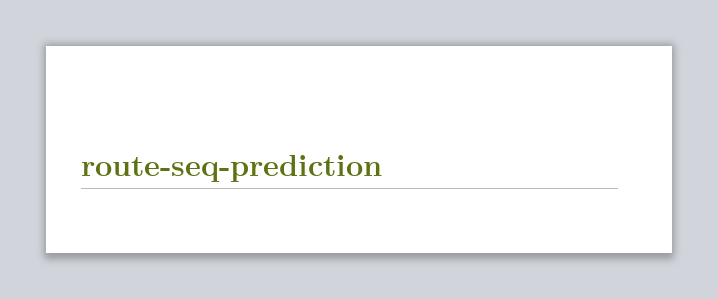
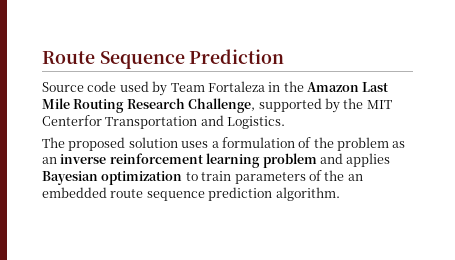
[81,155,382,182] route-seq-prediction -> [42,49,285,69] [42,81,389,96] [42,98,392,113] [42,115,286,129] [42,137,406,151] [42,153,391,168] [42,170,363,185] [42,187,340,201] Route Sequence Prediction // Source code used by Team Fortaleza in the Amazon Last Mile Routing Research Challenge, supported by the MIT Centerfor Transportation and Logistics. // The proposed solution uses a formulation of the problem as an inverse reinforcement learning problem and applies Bayesian optimization to train parameters of the an embedded route sequence prediction algorithm.

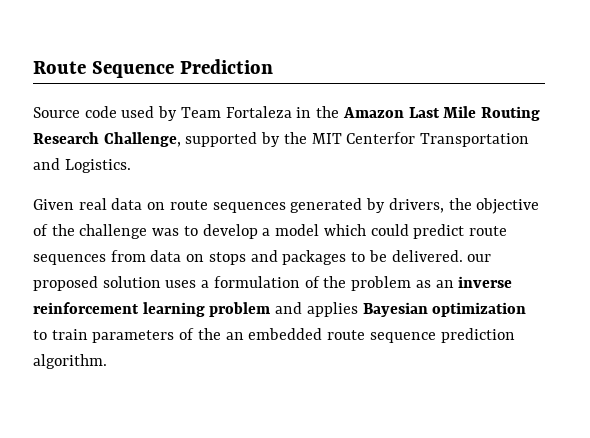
[42,137,65,148] The -> [33,198,540,214] [33,224,507,239] [33,250,492,265] Given real data on route sequences generated by drivers, the objective of the challenge was to develop a model which could predict route sequences from data on stops and packages to be delivered. our

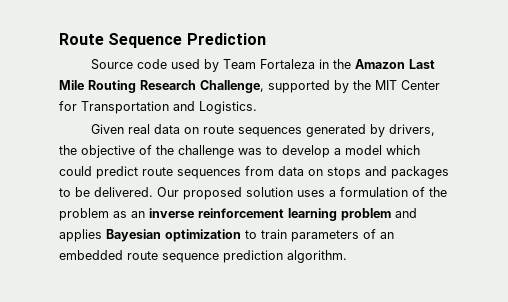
[346,132,416,144] Centerfor -> [401,80,440,90] [59,101,77,111] Center for
[467,254,492,262] our -> [157,187,179,197] Our
[197,328,221,340] the -> (376, 234) none

